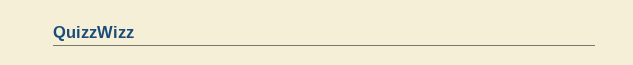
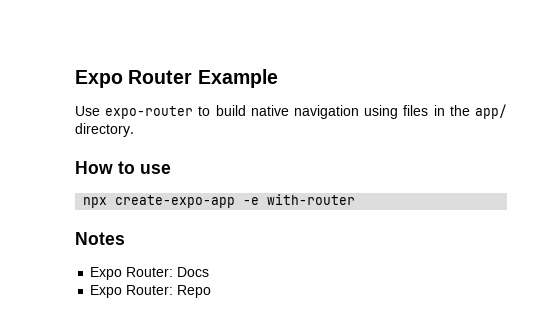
[53,26,134,41] QuizzWizz -> [75,69,278,88] [75,104,507,119] [75,123,134,137] [75,161,171,174] [83,194,356,208] [75,232,125,245] [90,267,210,280] [90,285,212,298] Expo Router Example // Use expo-router to build native navigation using files in the app/ directory. // How to use // npx create-expo-app -e with-router // Notes // Expo Router: Docs // Expo Router: Repo

